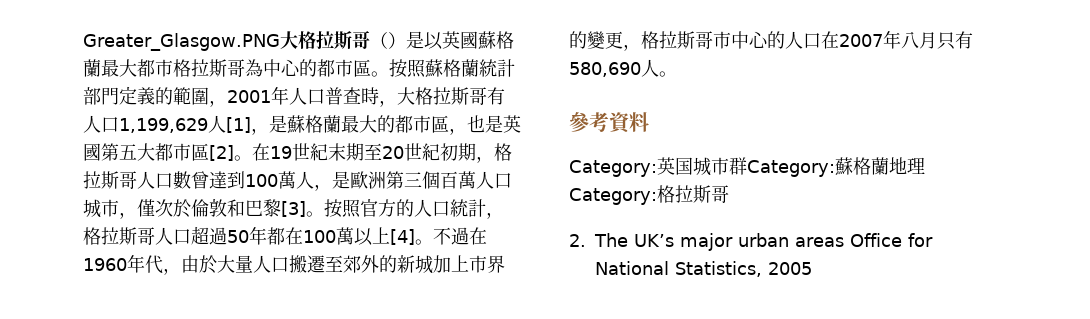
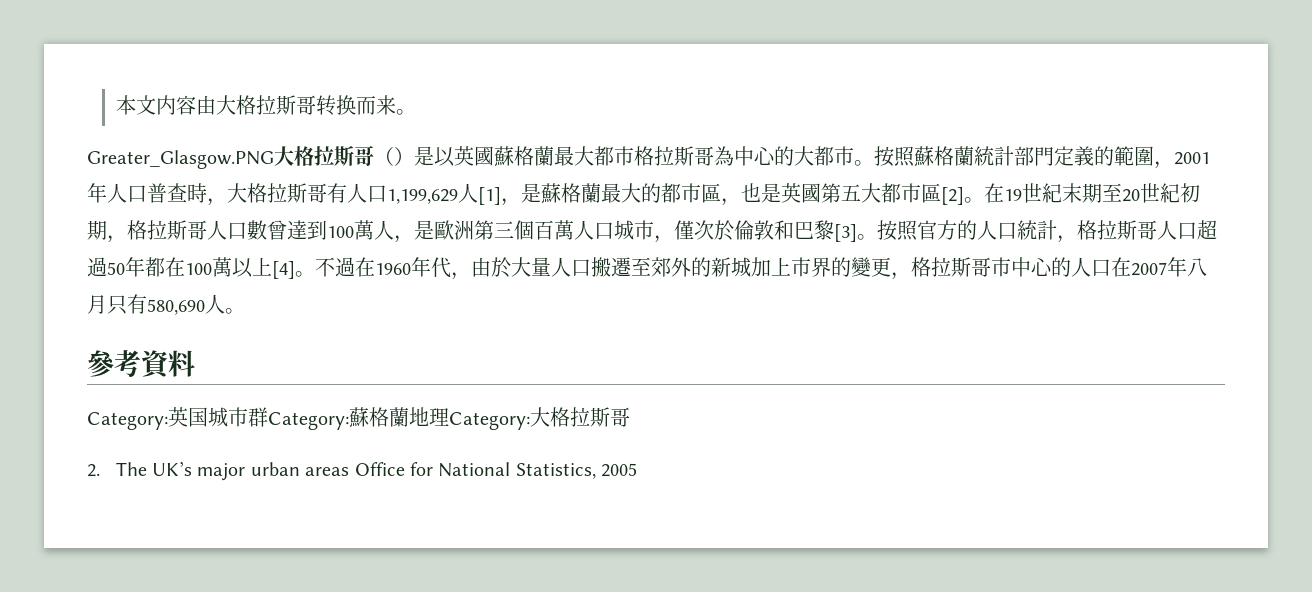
(83, 42) none -> [115,95,416,116] 本文内容由大格拉斯哥转换而来。 //
[317,59,371,77] 都市區 -> [794,146,854,166] 大都市
(657, 196) none -> [530,407,550,427] 大

